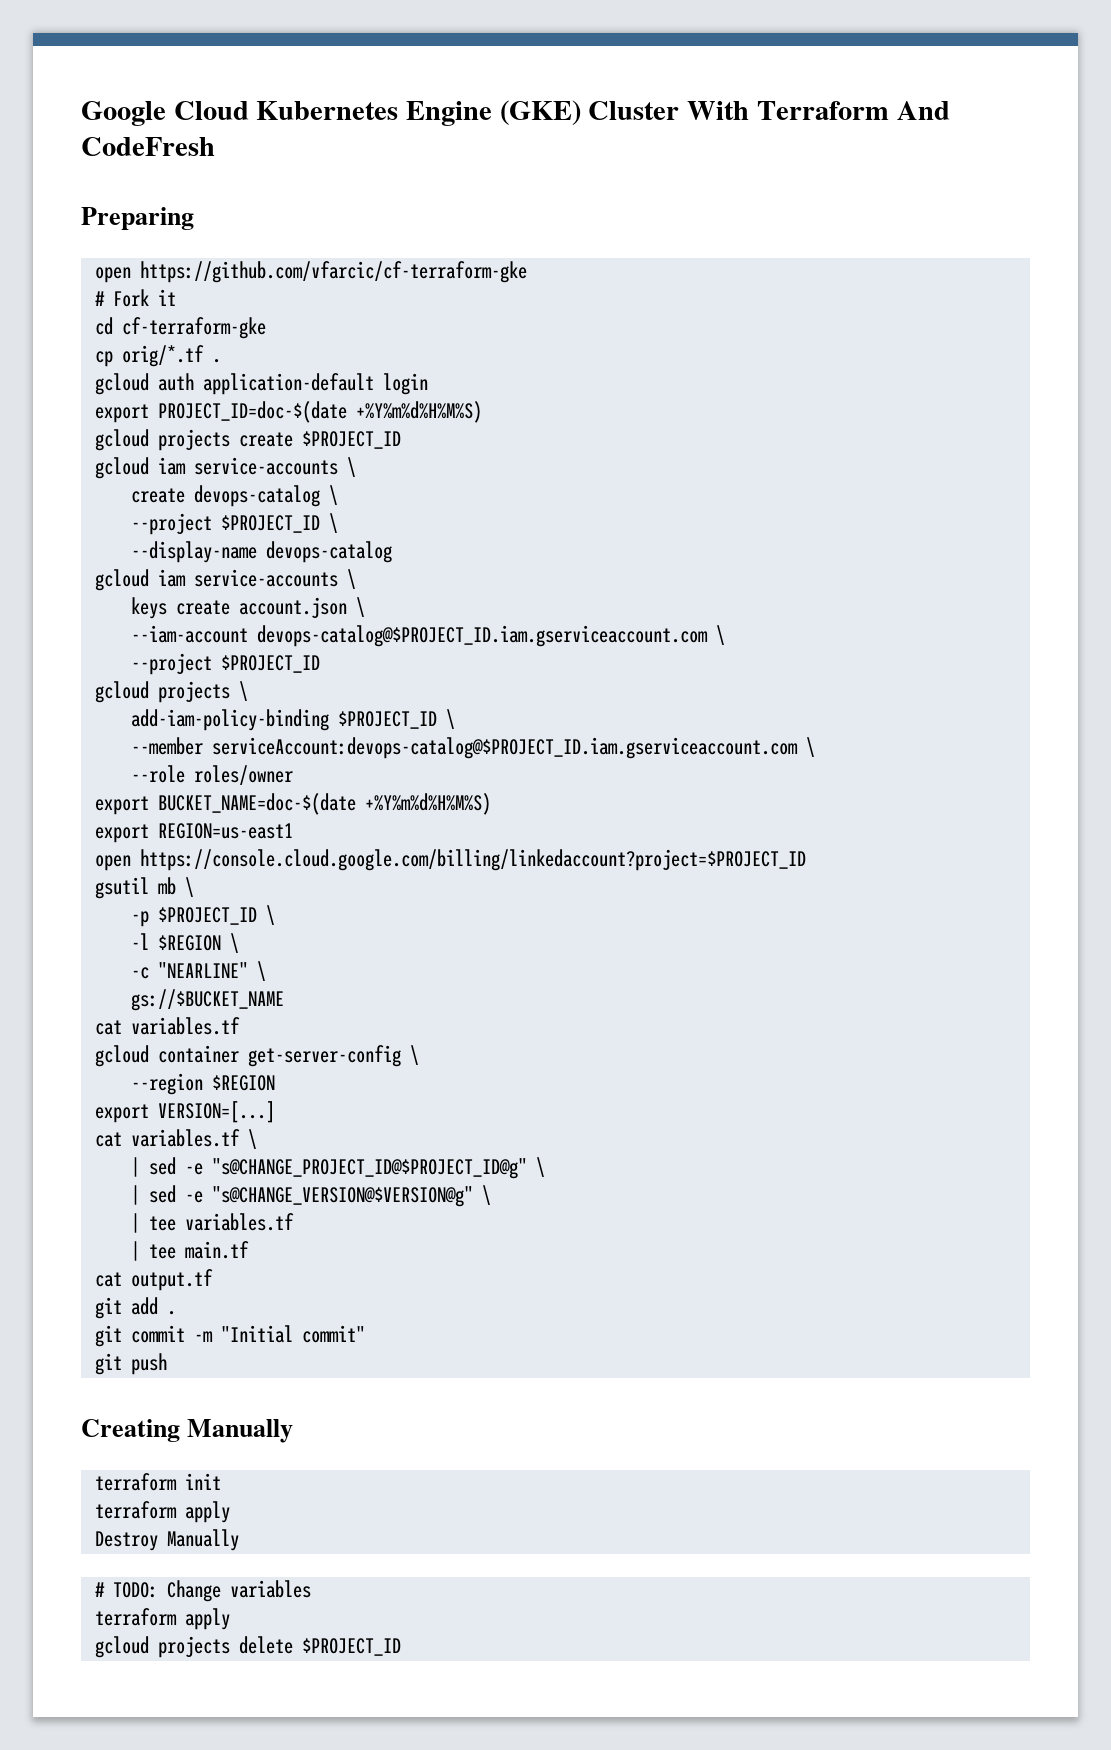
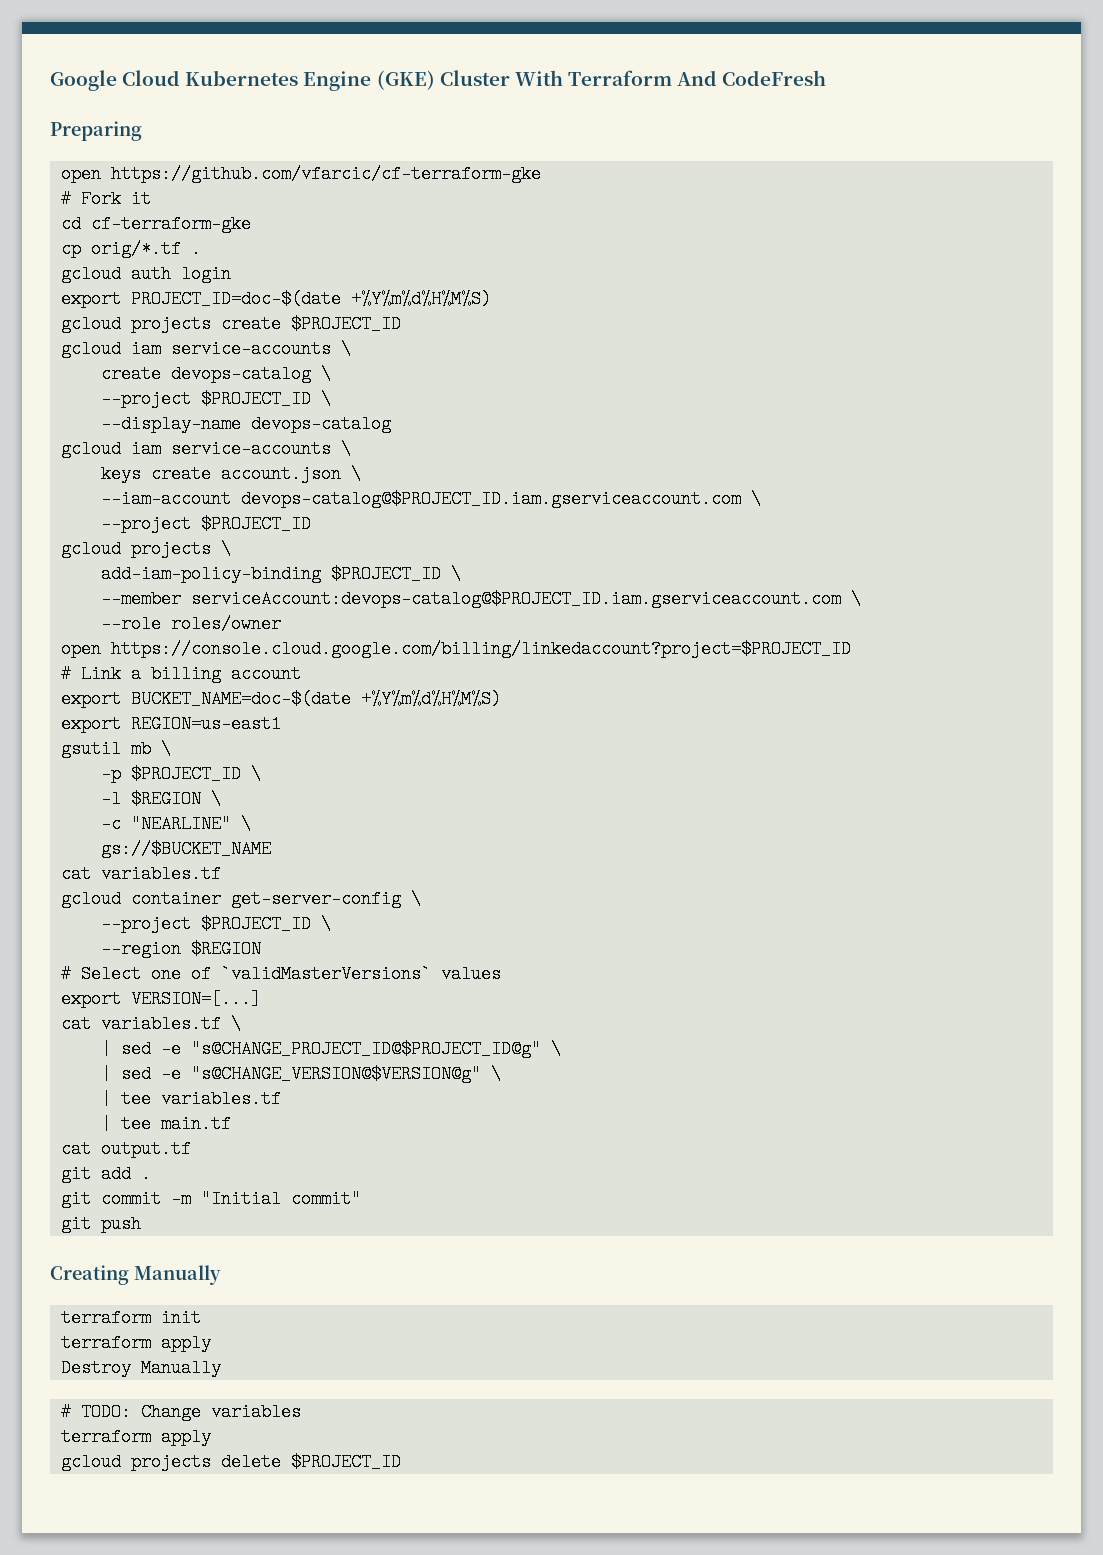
[202,373,374,395] application-default -> (171, 274) none
(293, 775) none -> [60,640,851,658] [60,665,301,683] // open https://console.cloud.google.com/billing/linkedaccount?project=$PROJECT_ID // # Link a billing account
[94,849,806,871] // open https://console.cloud.google.com/billing/linkedaccount?project=$PROJECT_ID -> (281, 724) none
(419, 1055) none -> [100,915,331,933] // --project $PROJECT_ID \
(275, 1083) none -> [60,965,501,983] // # Select one of `validMasterVersions` values

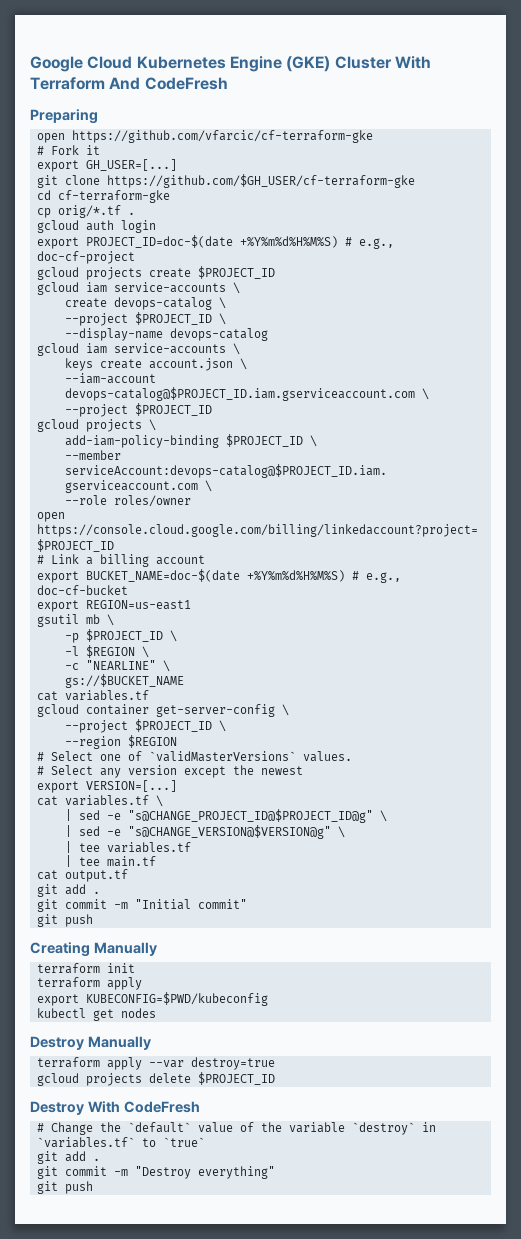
(151, 199) none -> [36,159,177,172] [36,174,415,188] // export GH_USER=[...] // git clone https://github.com/$GH_USER/cf-terraform-gke
(491, 299) none -> [344,237,394,249] [36,251,135,264] # e.g., doc-cf-project
(501, 699) none -> [351,571,401,583] [36,585,128,595] # e.g., doc-cf-bucket
[440,965,501,983] values -> [302,751,352,762] [36,765,303,778] values. // # Select any version except the newest
[60,1359,221,1377] [60,1403,301,1421] [60,1428,211,1446] Destroy Manually // # TODO: Change variables // terraform apply -> [36,992,268,1006] [36,1008,156,1021] [30,1036,151,1050] [36,1057,275,1070] export KUBECONFIG=$PWD/kubeconfig // kubectl get nodes // Destroy Manually // terraform apply --var destroy=true
(401, 1462) none -> [30,1101,200,1115] [36,1122,436,1135] [36,1137,205,1148] [36,1151,100,1164] [36,1166,275,1179] [36,1181,93,1194] // Destroy With CodeFresh // # Change the `default` value of the variable `destroy` in `variables.tf` to `true` // git add . // git commit -m "Destroy everything" // git push

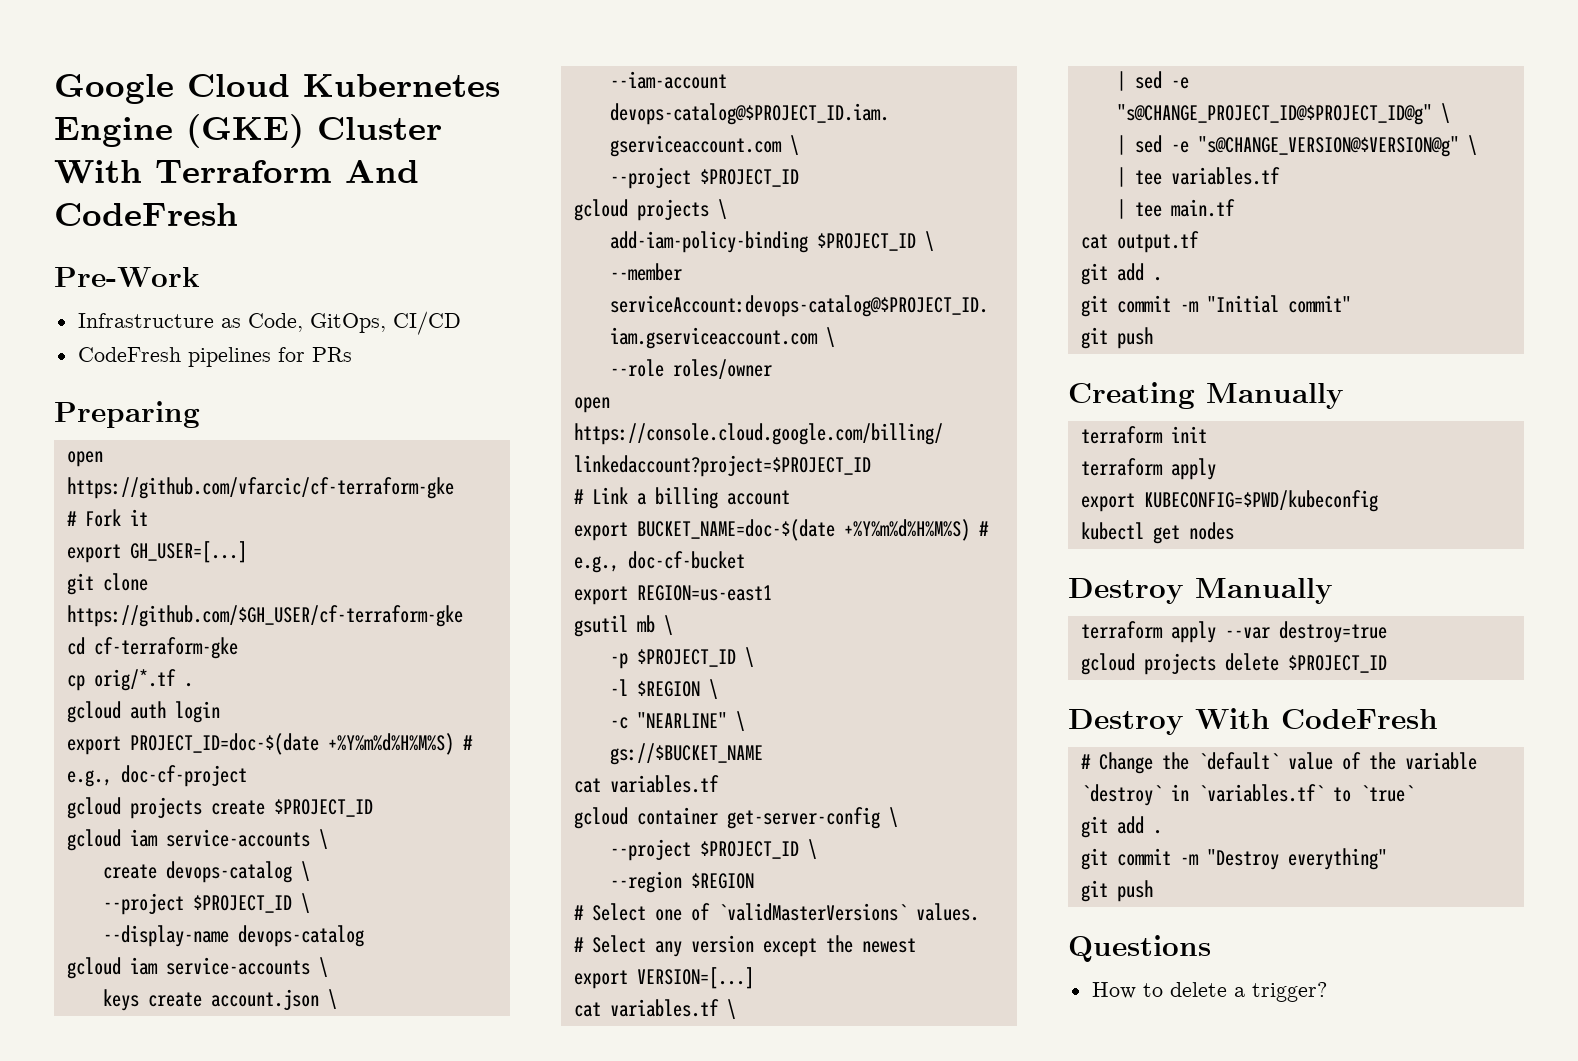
(228, 83) none -> [54,267,200,287] [77,311,461,335] [77,347,352,367] // Pre-Work // Infrastructure as Code, GitOps, CI/CD // CodeFresh pipelines for PRs
(93, 1187) none -> [1068,935,1211,962] [1091,982,1327,1002] // Questions // How to delete a trigger?

